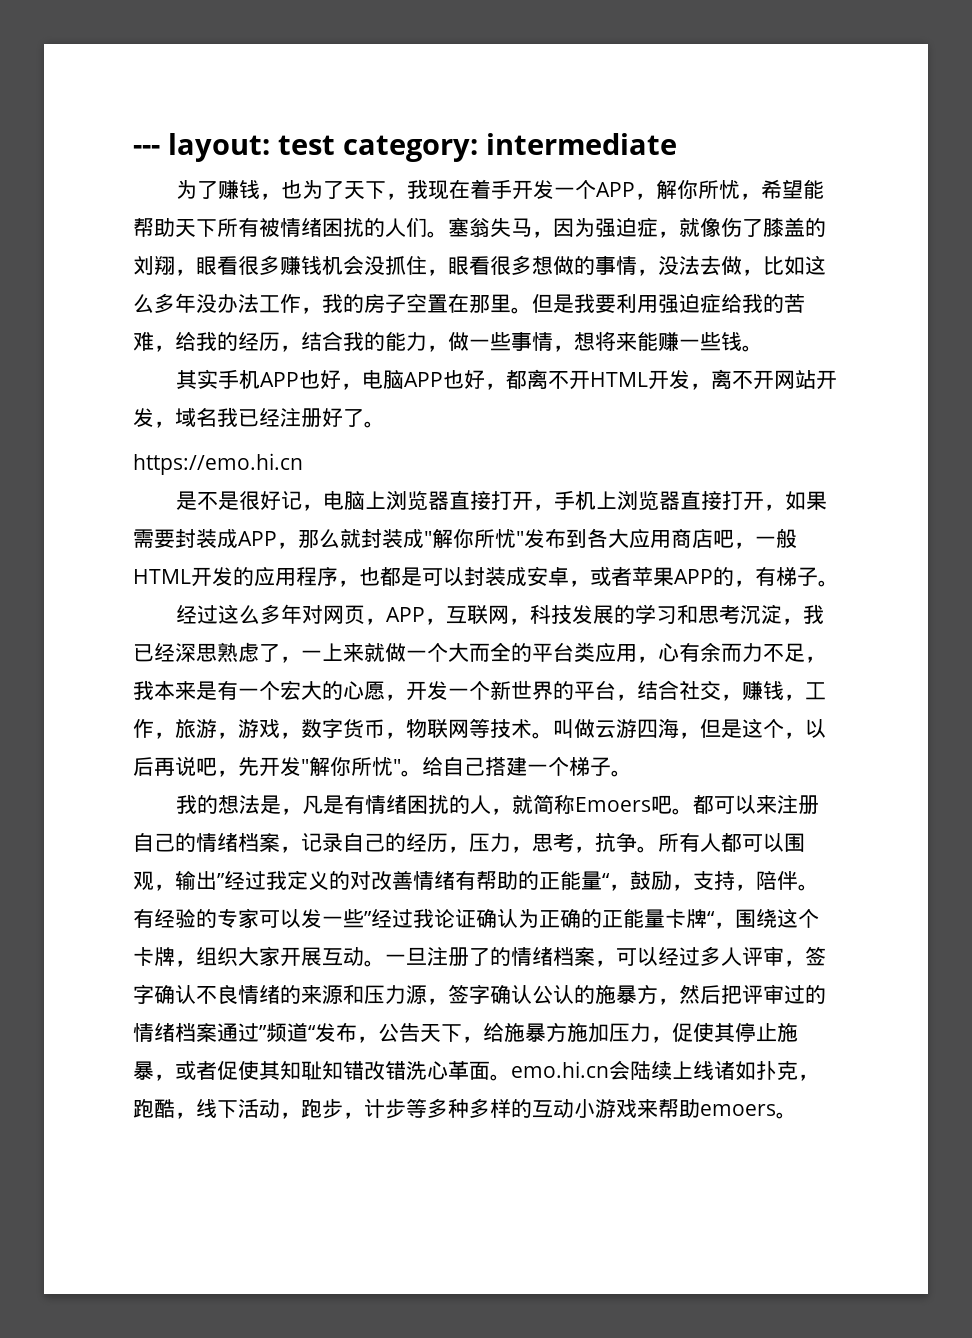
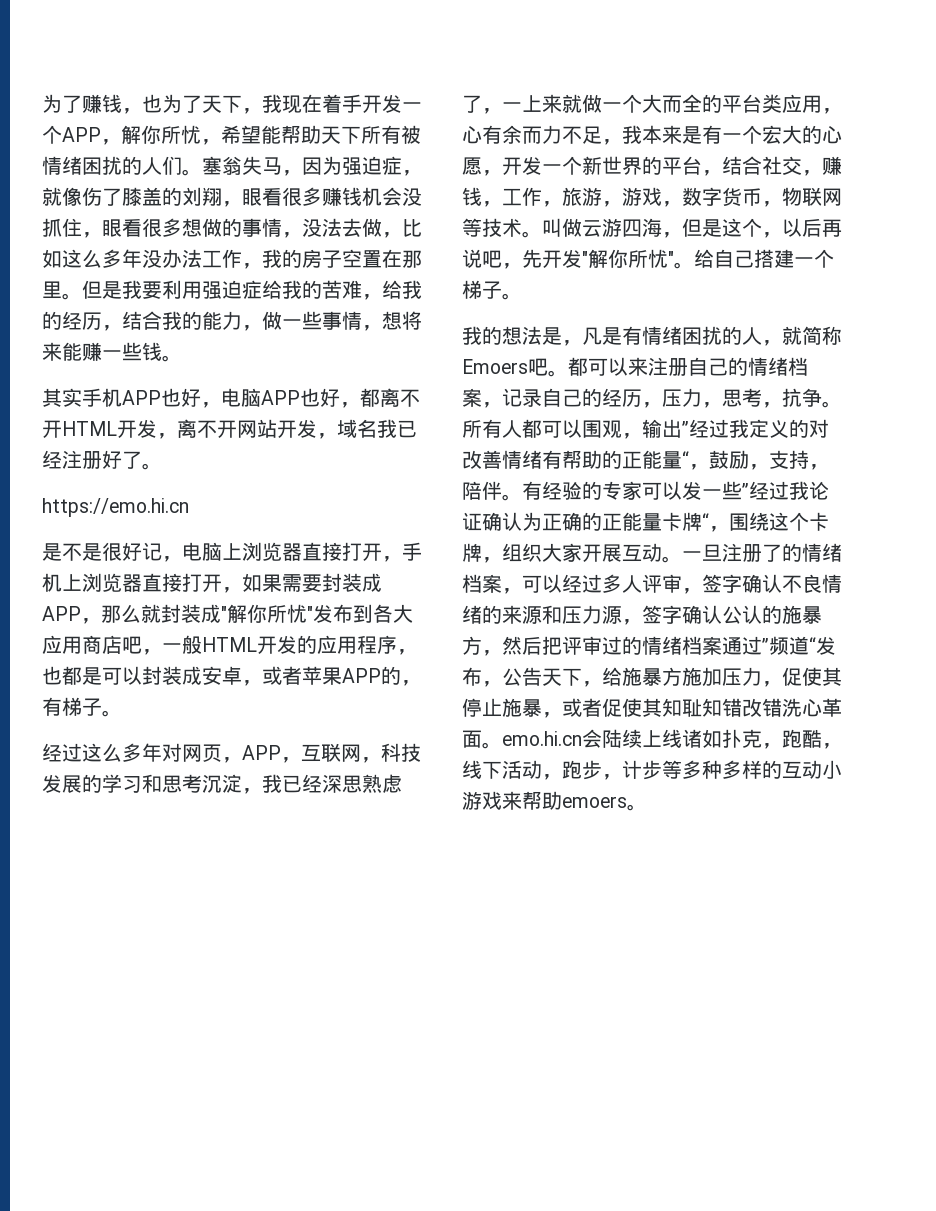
[133,133,677,162] --- layout: test category: intermediate // -> (42, 103) none

